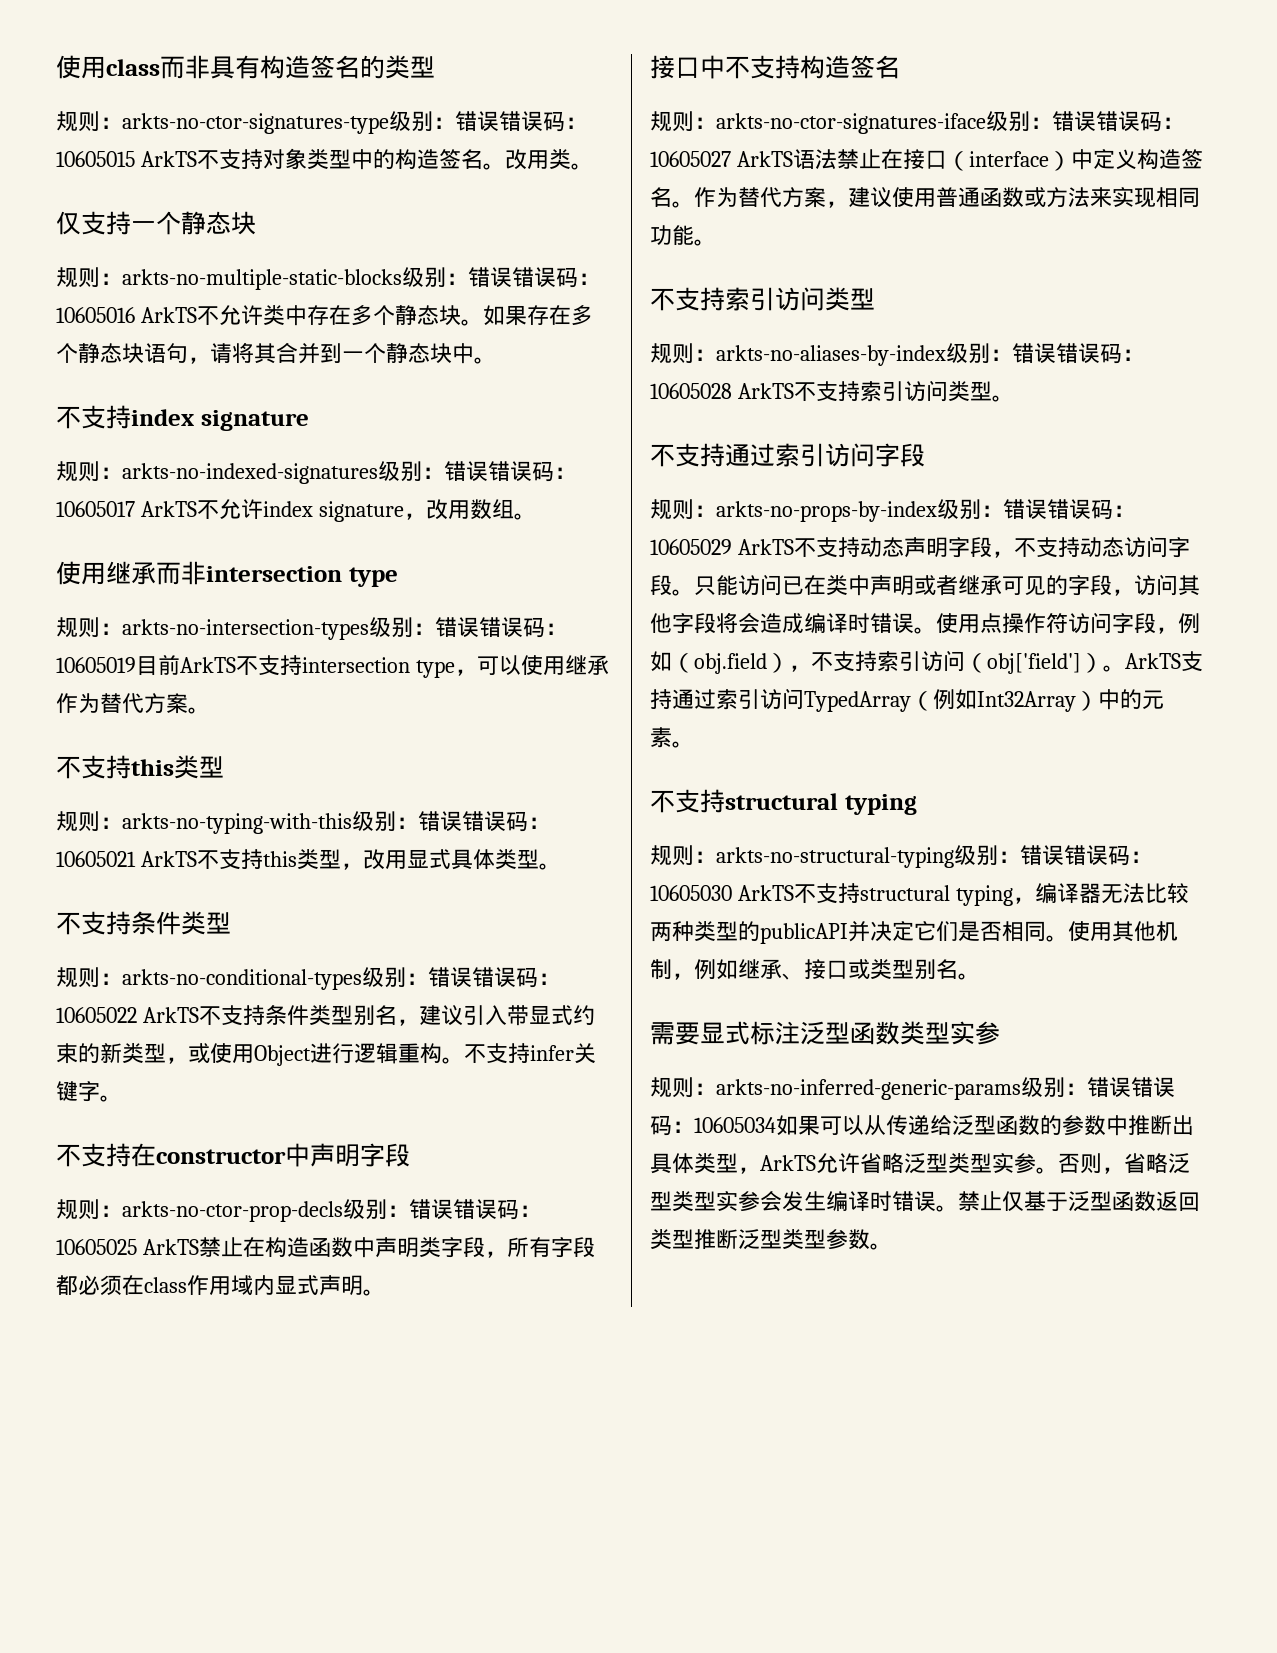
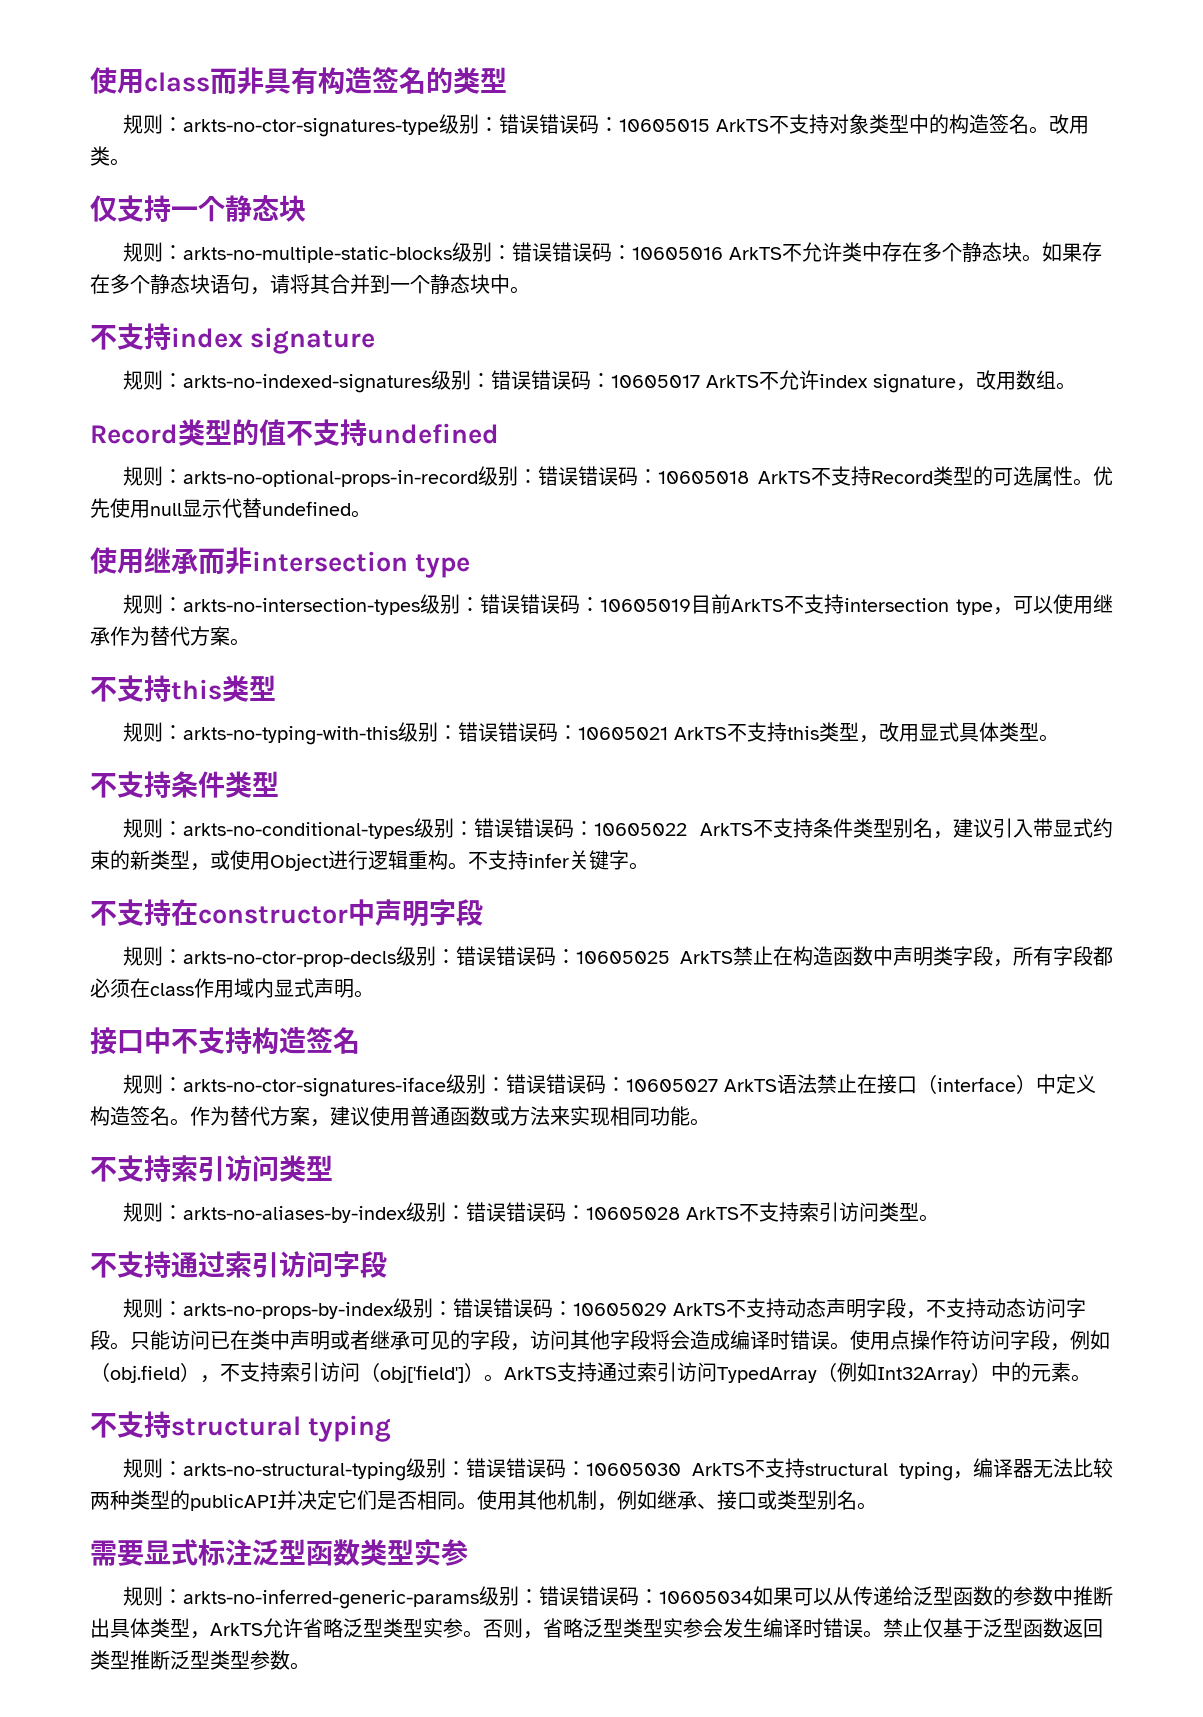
(536, 516) none -> [90,419,499,446] [122,466,1113,487] [90,498,371,518] // Record类型的值不支持undefined // 规则：arkts-no-optional-props-in-record级别：错误错误码：10605018 ArkTS不支持Record类型的可选属性。优先使用null显示代替undefined。

